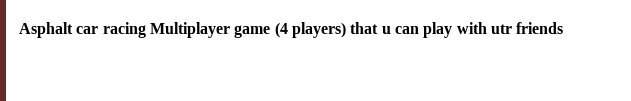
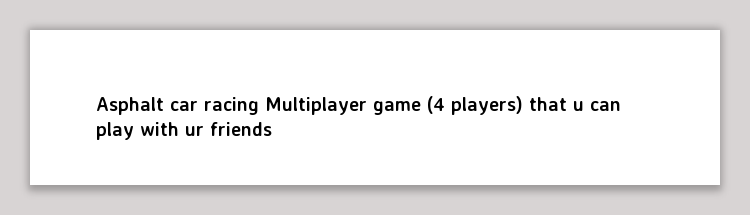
[490,24,512,34] utr -> [185,126,204,136] ur

